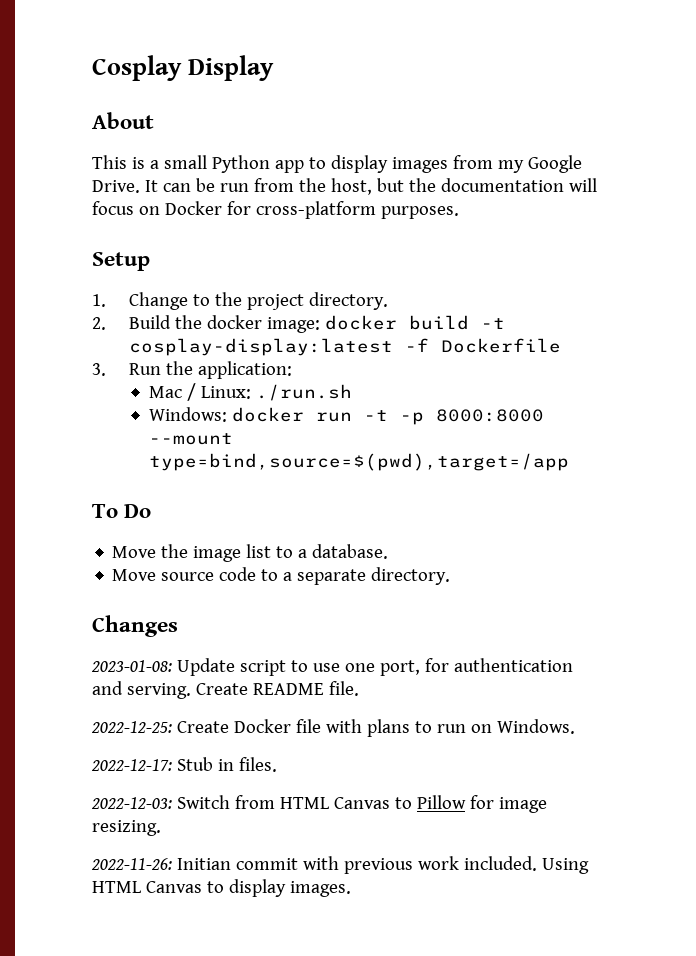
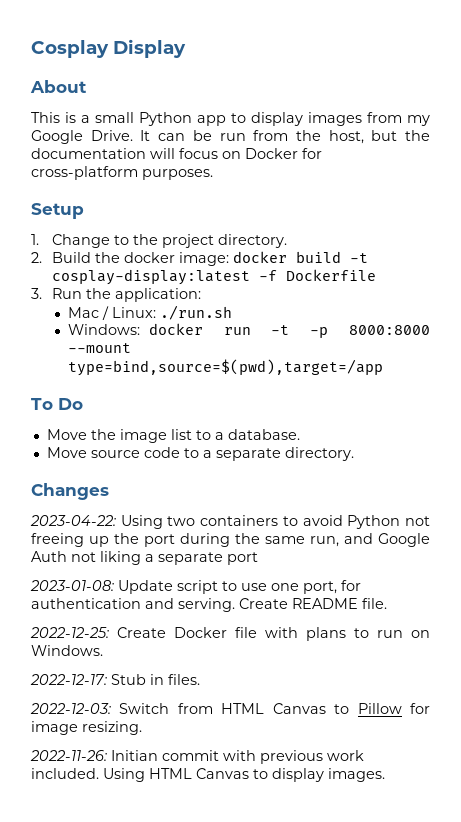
(178, 626) none -> [30,515,431,529] [31,533,430,547] [31,551,258,565] // 2023-04-22: Using two containers to avoid Python not freeing up the port during the same run, and Google Auth not liking a separate port

